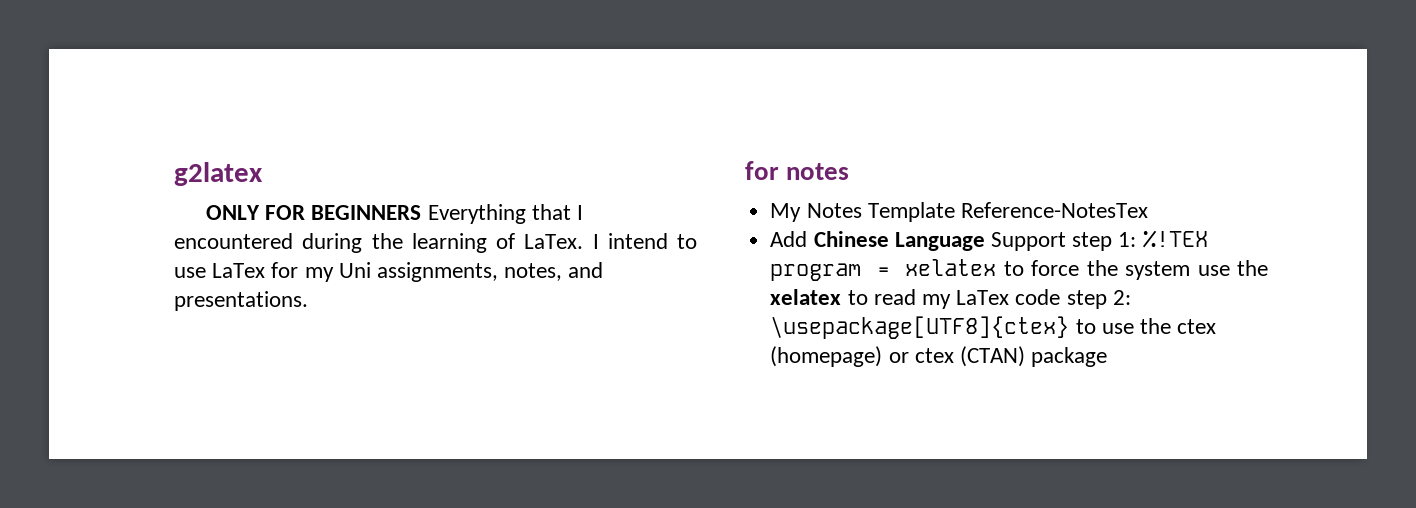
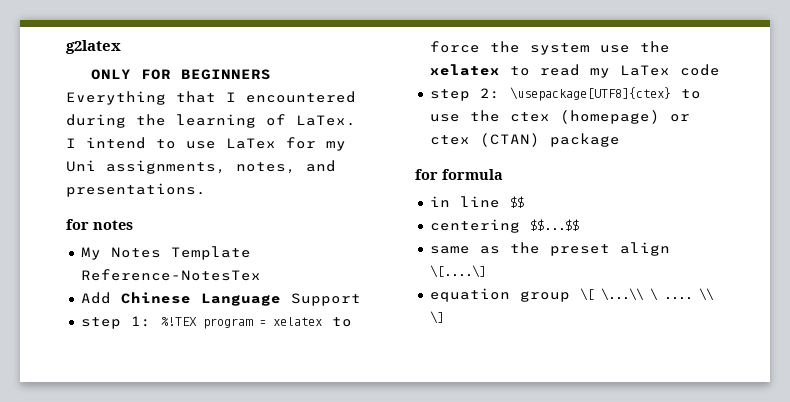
(1066, 241) none -> (361, 299) //
(1061, 297) none -> (720, 70) //
(1108, 357) none -> [415,169,503,180] [429,196,524,208] [429,219,579,233] [429,242,670,256] [429,265,486,278] [429,288,714,302] [429,311,444,324] // for formula // in line $$ // centering $$...$$ // same as the preset align \[....\] // equation group \[ \...\\ \ .... \\ \]

